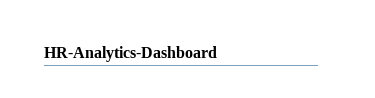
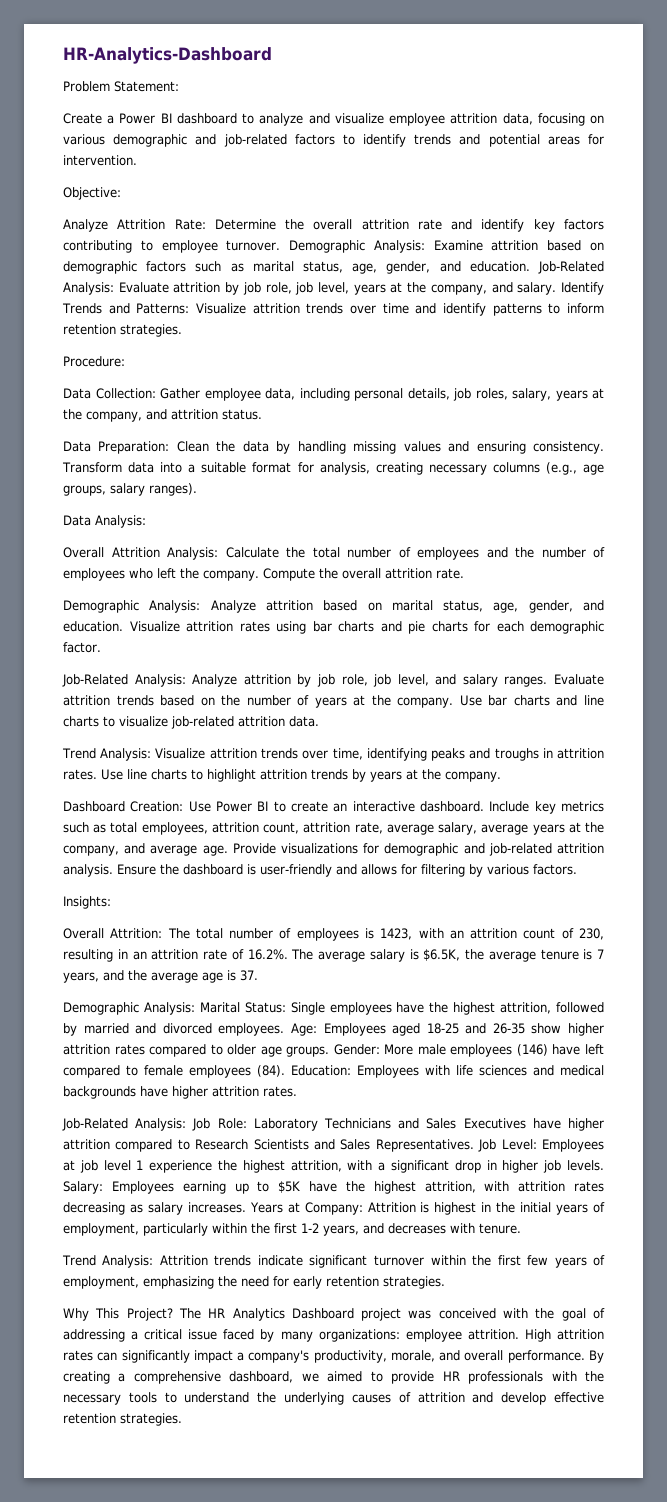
(217, 54) none -> [63,81,179,92] [63,113,604,126] [63,134,604,147] [63,155,137,166] [63,187,121,200] [63,219,604,232] [63,240,605,253] [63,261,604,274] [63,282,604,295] [62,303,604,316] [63,324,182,337] [63,356,125,367] [63,388,604,401] [63,409,262,422] [63,441,605,454] [62,462,604,475] [63,483,197,496] [63,515,146,528] [63,547,605,560] [63,568,464,581] [63,600,605,613] [63,621,604,634] [63,642,101,653] [62,674,604,687] [63,695,604,708] [63,716,319,729] [62,748,604,761] [63,769,501,782] [63,801,604,814] [63,822,604,835] [63,843,604,856] [63,864,577,877] [63,896,111,909] [63,928,604,941] [63,949,604,962] [63,970,258,983] [63,1002,604,1015] [63,1023,604,1036] [63,1044,605,1057] [63,1065,604,1078] [63,1086,297,1099] [62,1118,605,1131] [63,1139,604,1152] [63,1160,605,1173] [63,1181,604,1194] [63,1202,605,1215] [63,1223,521,1236] [62,1255,605,1268] [63,1276,445,1289] [63,1308,606,1321] [63,1329,604,1342] [63,1350,604,1363] [63,1371,604,1384] [63,1392,604,1405] [63,1413,182,1426] // Problem Statement: // Create a Power BI dashboard to analyze and visualize employee attrition data, focusing on various demographic and job-related factors to identify trends and potential areas for intervention. // Objective: // Analyze Attrition Rate: Determine the overall attrition rate and identify key factors contributing to employee turnover. Demographic Analysis: Examine attrition based on demographic factors such as marital status, age, gender, and education. Job-Related Analysis: Evaluate attrition by job role, job level, years at the company, and salary. Identify Trends and Patterns: Visualize attrition trends over time and identify patterns to inform retention strategies. // Procedure: // Data Collection: Gather employee data, including personal details, job roles, salary, years at the company, and attrition status. // Data Preparation: Clean the data by handling missing values and ensuring consistency. Transform data into a suitable format for analysis, creating necessary columns (e.g., age groups, salary ranges). // Data Analysis: // Overall Attrition Analysis: Calculate the total number of employees and the number of employees who left the company. Compute the overall attrition rate. // Demographic Analysis: Analyze attrition based on marital status, age, gender, and education. Visualize attrition rates using bar charts and pie charts for each demographic factor. // Job-Related Analysis: Analyze attrition by job role, job level, and salary ranges. Evaluate attrition trends based on the number of years at the company. Use bar charts and line charts to visualize job-related attrition data. // Trend Analysis: Visualize attrition trends over time, identifying peaks and troughs in attrition rates. Use line charts to highlight attrition trends by years at the company. // Dashboard Creation: Use Power BI to create an interactive dashboard. Include key metrics such as total employees, attrition count, attrition rate, average salary, average years at the company, and average age. Provide visualizations for demographic and job-related attrition analysis. Ensure the dashboard is user-friendly and allows for filtering by various factors. // Insights: // Overall Attrition: The total number of employees is 1423, with an attrition count of 230, resulting in an attrition rate of 16.2%. The average salary is $6.5K, the average tenure is 7 years, and the average age is 37. // Demographic Analysis: Marital Status: Single employees have the highest attrition, followed by married and divorced employees. Age: Employees aged 18-25 and 26-35 show higher attrition rates compared to older age groups. Gender: More male employees (146) have left compared to female employees (84). Education: Employees with life sciences and medical backgrounds have higher attrition rates. // Job-Related Analysis: Job Role: Laboratory Technicians and Sales Executives have higher attrition compared to Research Scientists and Sales Representatives. Job Level: Employees at job level 1 experience the highest attrition, with a significant drop in higher job levels. Salary: Employees earning up to $5K have the highest attrition, with attrition rates decreasing as salary increases. Years at Company: Attrition is highest in the initial years of employment, particularly within the first 1-2 years, and decreases with tenure. // Trend Analysis: Attrition trends indicate significant turnover within the first few years of employment, emphasizing the need for early retention strategies. // Why This Project? The HR Analytics Dashboard project was conceived with the goal of addressing a critical issue faced by many organizations: employee attrition. High attrition rates can significantly impact a company's productivity, morale, and overall performance. By creating a comprehensive dashboard, we aimed to provide HR professionals with the necessary tools to understand the underlying causes of attrition and develop effective retention strategies.

